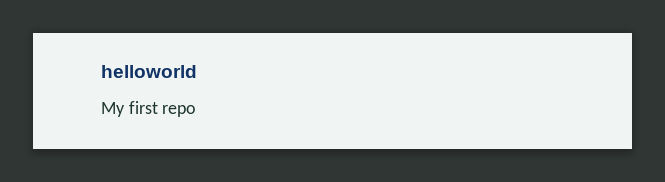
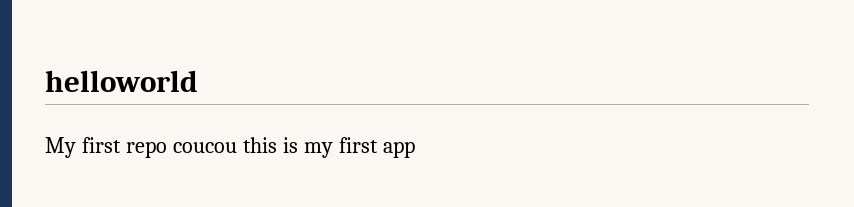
(197, 111) none -> [172,137,415,158] coucou this is my first app

